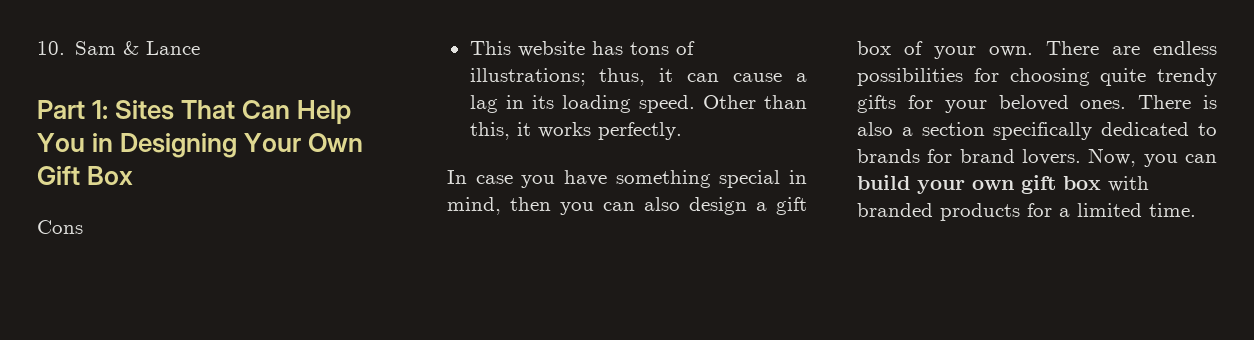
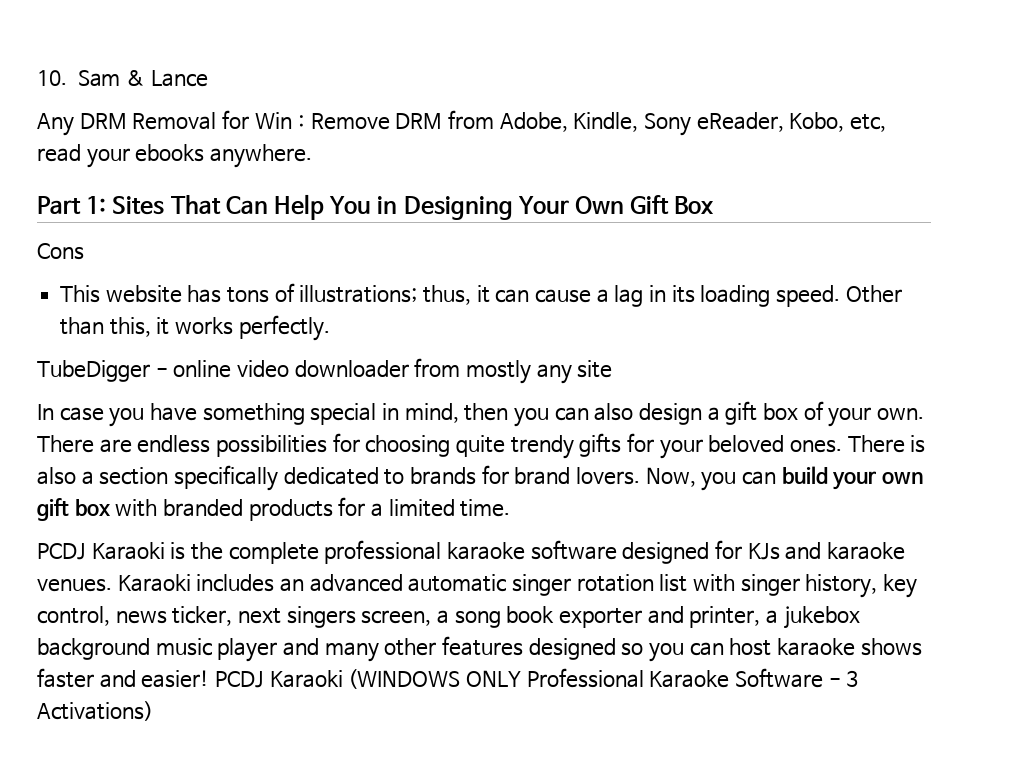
(201, 48) none -> [37,110,887,136] [37,144,312,168] // Any DRM Removal for Win：Remove DRM from Adobe, Kindle, Sony eReader, Kobo, etc, read your ebooks anywhere.
(682, 131) none -> [37,358,613,384] // TubeDigger - online video downloader from mostly any site
(1196, 210) none -> [37,540,905,564] [37,574,917,598] [37,606,860,629] [37,636,922,662] [37,668,859,689] [37,701,153,721] // PCDJ Karaoki is the complete professional karaoke software designed for KJs and karaoke venues. Karaoki includes an advanced automatic singer rotation list with singer history, key control, news ticker, next singers screen, a song book exporter and printer, a jukebox background music player and many other features designed so you can host karaoke shows faster and easier! PCDJ Karaoki (WINDOWS ONLY Professional Karaoke Software - 3 Activations)

